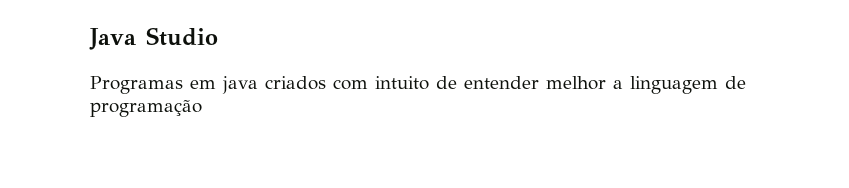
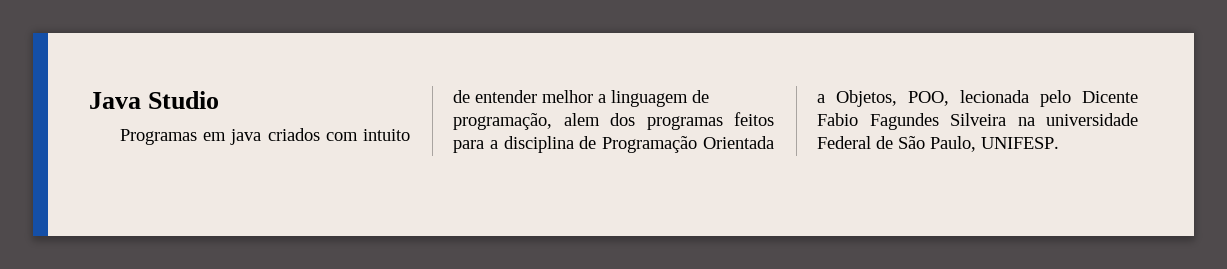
[90,100,202,117] programação -> [453,112,774,130] [453,136,774,153] [817,90,1138,107] [817,113,1138,130] [817,136,1059,152] programação, alem dos programas feitos para a disciplina de Programação Orientada a Objetos, POO, lecionada pelo Dicente Fabio Fagundes Silveira na universidade Federal de São Paulo, UNIFESP.

